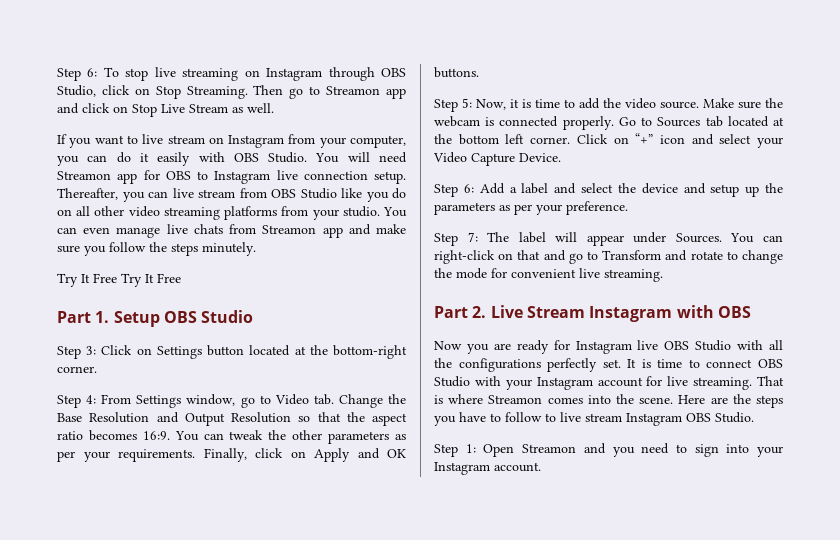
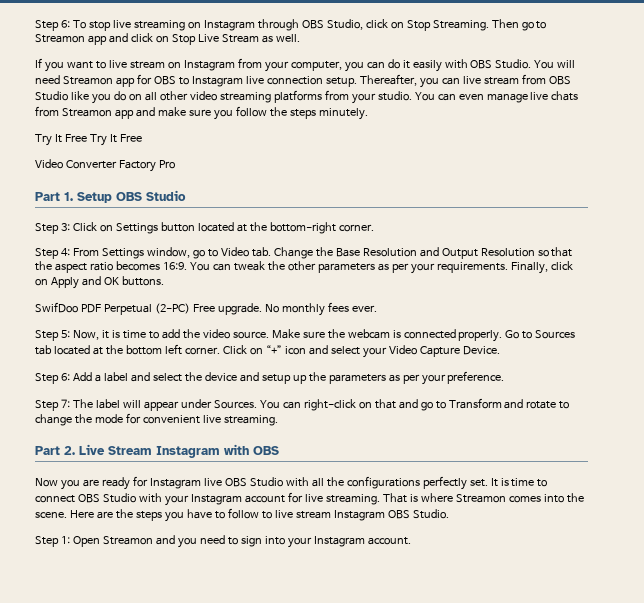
(181, 278) none -> [35,159,175,172] // Video Converter Factory Pro
(479, 72) none -> [35,302,377,316] // SwifDoo PDF Perpetual (2-PC) Free upgrade. No monthly fees ever.

